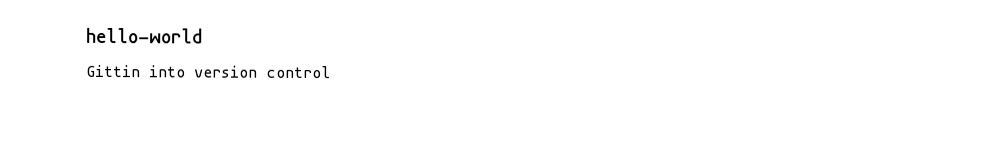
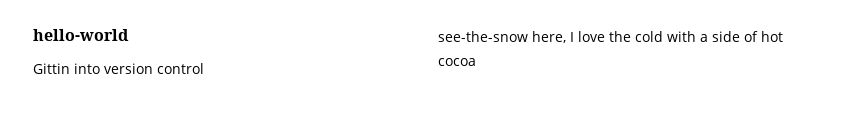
(331, 72) none -> [438,31,783,43] [438,58,476,66] // see-the-snow here, I love the cold with a side of hot cocoa

